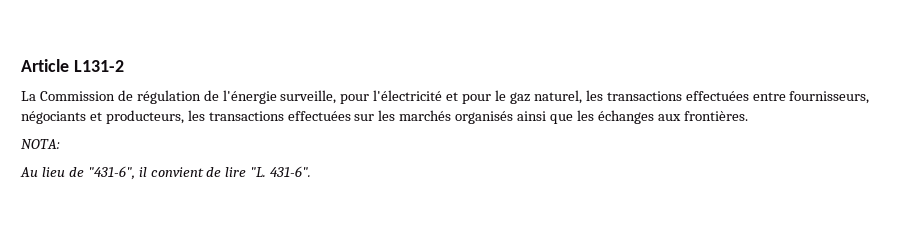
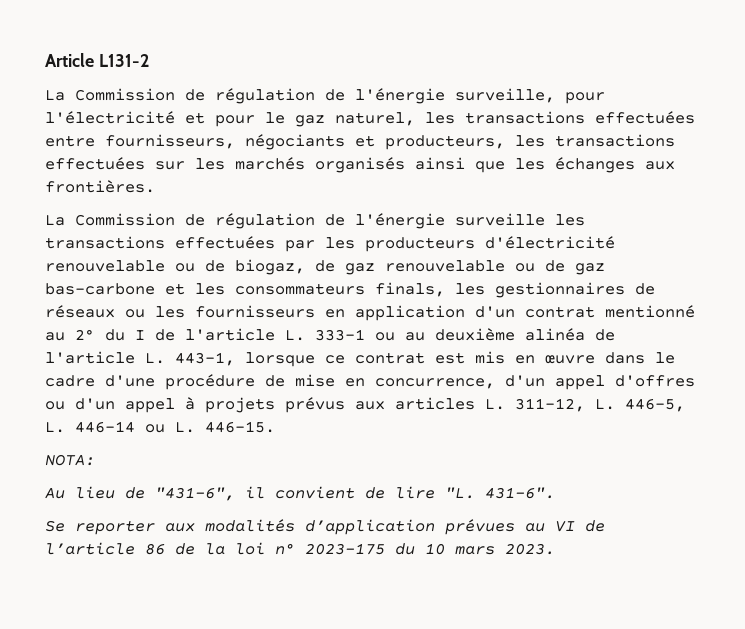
(748, 116) none -> [45,213,585,229] [45,236,615,252] [45,259,605,275] [45,282,655,298] [45,305,695,321] [45,328,615,341] [45,351,675,367] [45,374,695,390] [45,397,685,413] [45,421,275,433] // La Commission de régulation de l'énergie surveille les transactions effectuées par les producteurs d'électricité renouvelable ou de biogaz, de gaz renouvelable ou de gaz bas-carbone et les consommateurs finals, les gestionnaires de réseaux ou les fournisseurs en application d'un contrat mentionné au 2° du I de l'article L. 333-1 ou au deuxième alinéa de l'article L. 443-1, lorsque ce contrat est mis en œuvre dans le cadre d'une procédure de mise en concurrence, d'un appel d'offres ou d'un appel à projets prévus aux articles L. 311-12, L. 446-5, L. 446-14 ou L. 446-15.
(312, 171) none -> [45,519,605,535] [45,542,555,555] // Se reporter aux modalités d’application prévues au VI de l’article 86 de la loi n° 2023-175 du 10 mars 2023.

